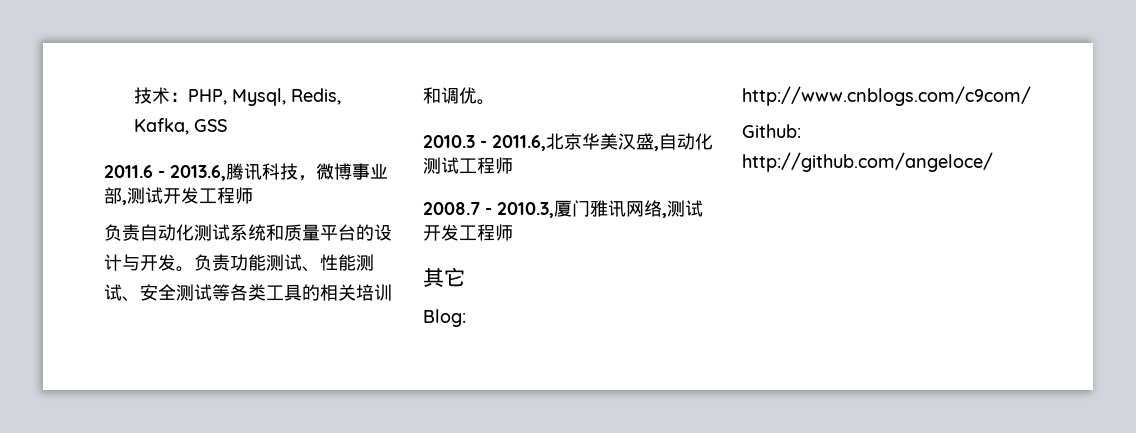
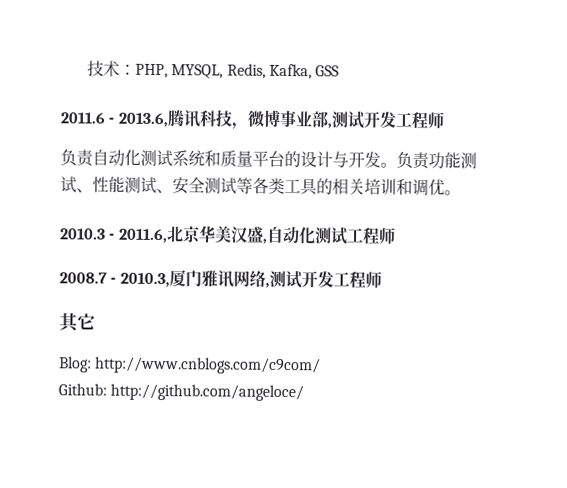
[232,88,287,106] Mysql, -> [171,64,224,79] MYSQL,

